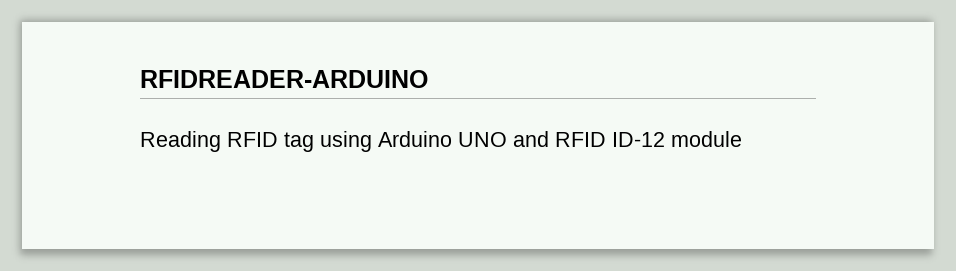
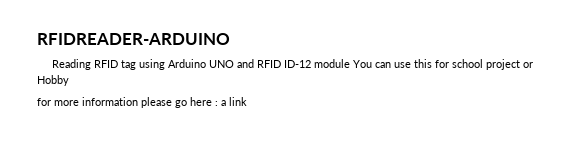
(742, 139) none -> [353,59,534,70] [37,75,69,86] [37,97,247,108] You can use this for school project or Hobby // for more information please go here : a link

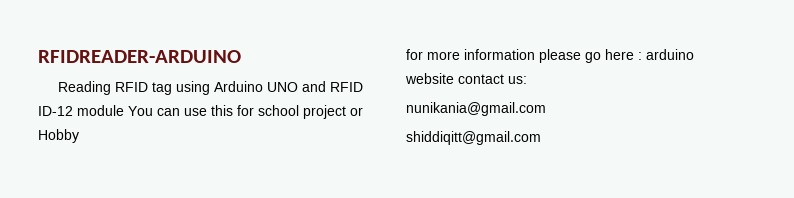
[221,97,247,106] a link -> [646,49,694,60] [405,73,527,84] [406,102,546,116] [406,131,541,145] arduino website contact us: // nunikania@gmail.com // shiddiqitt@gmail.com

